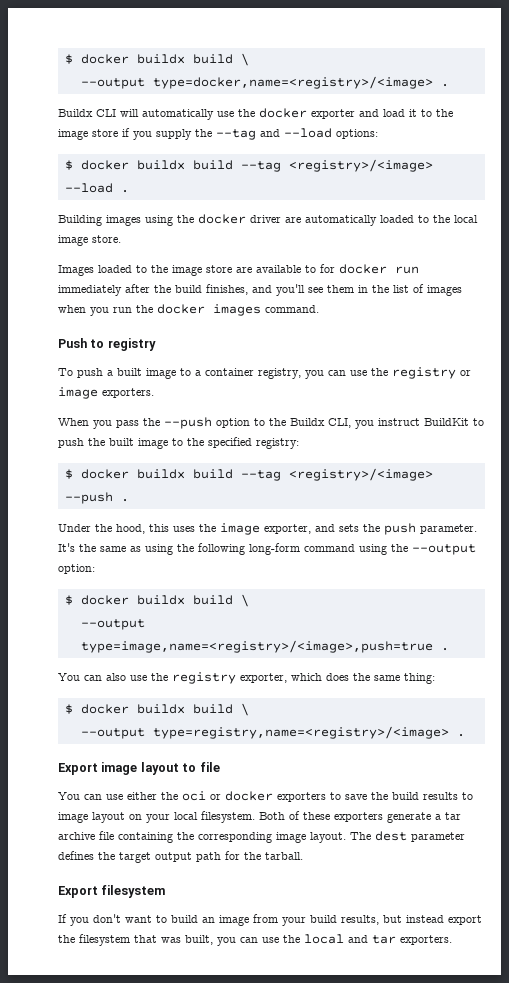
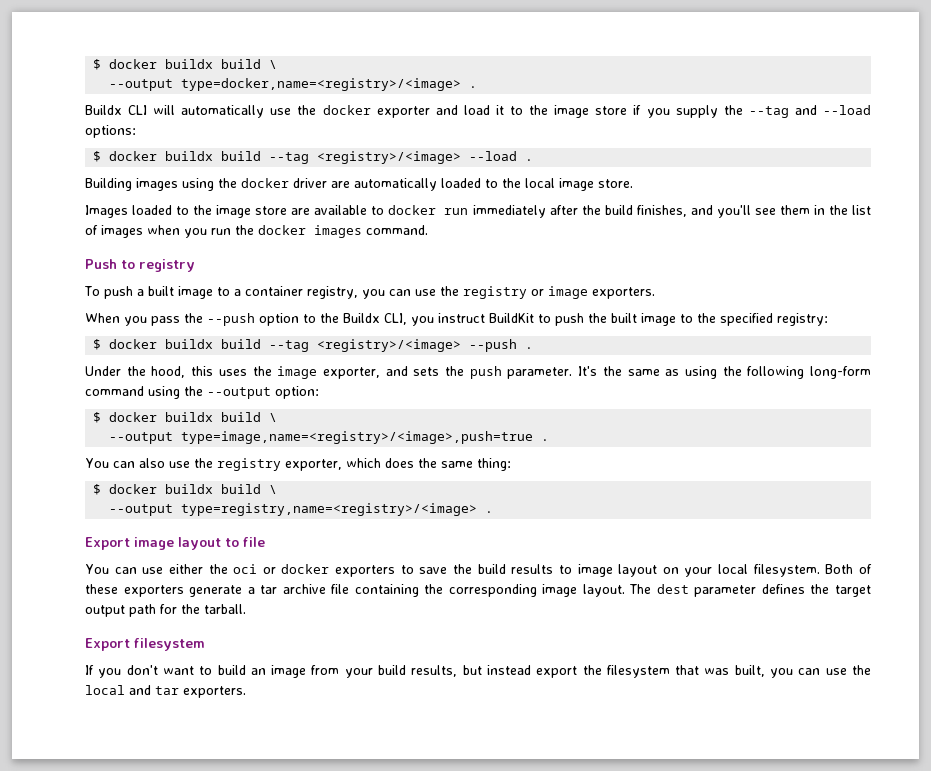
[320,264,335,273] for -> (385, 210) none

